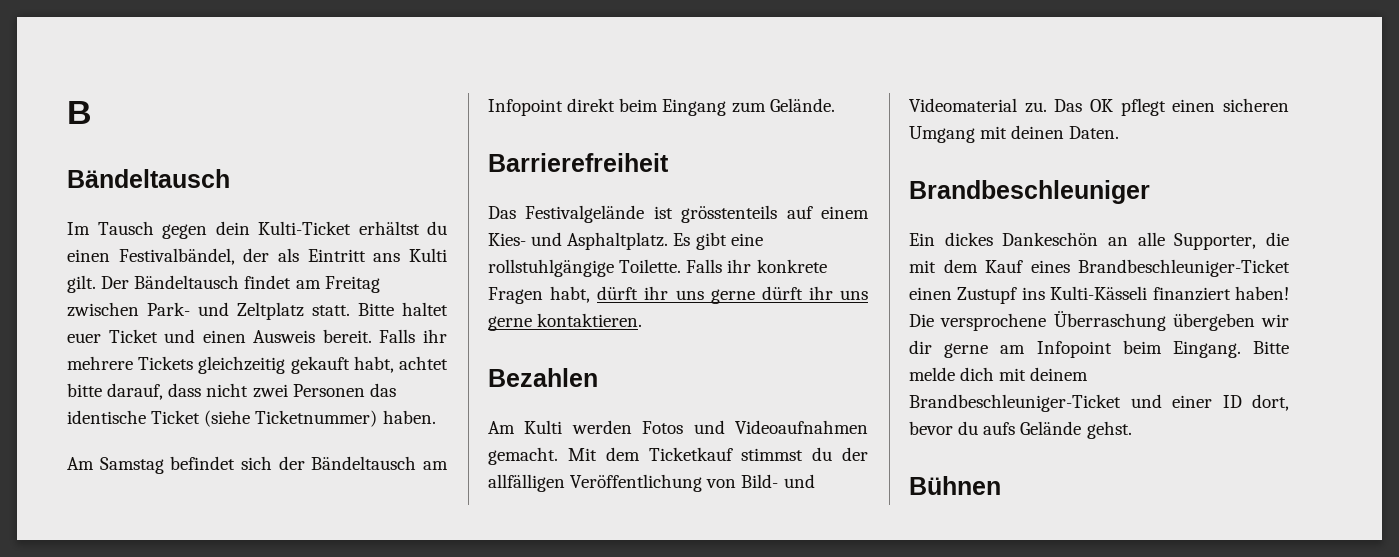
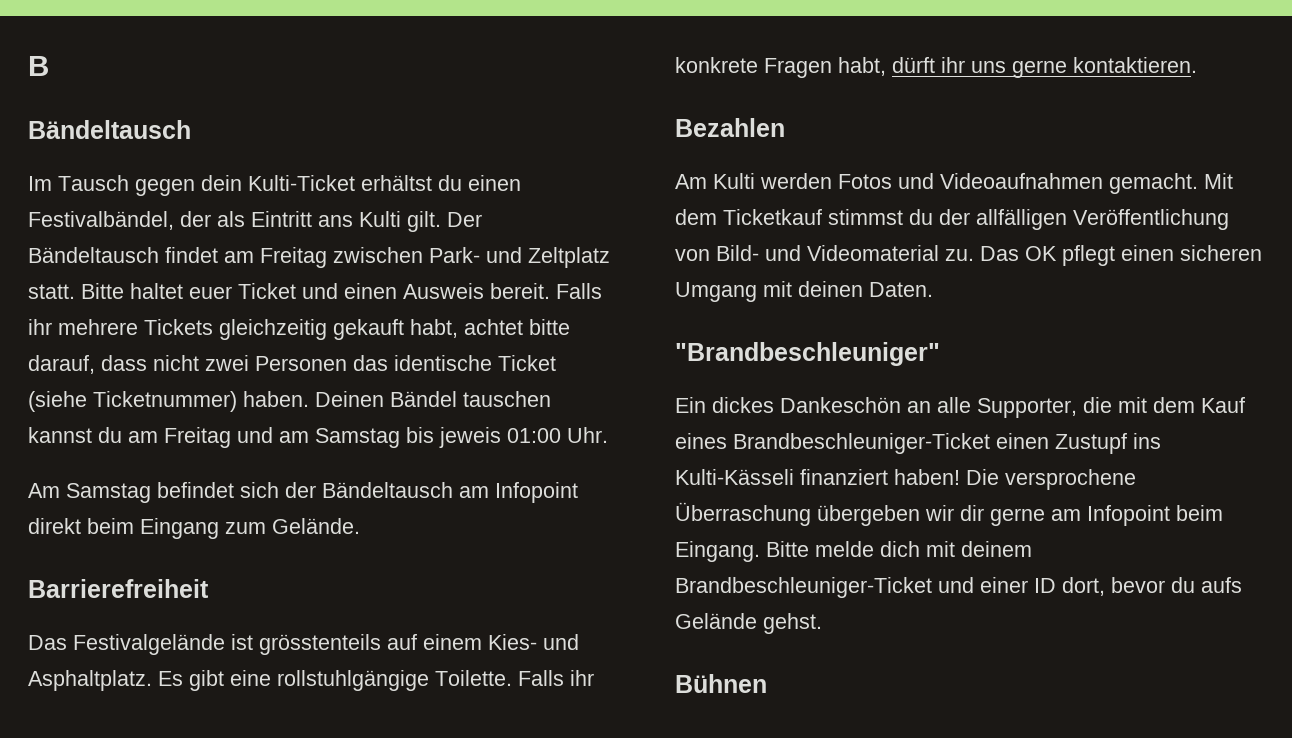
(436, 417) none -> [315,391,551,407] [28,427,608,448] Deinen Bändel tauschen kannst du am Freitag und am Samstag bis jeweis 01:00 Uhr.
[761,286,868,300] [488,316,532,331] dürft ihr uns gerne -> (1067, 69) none
[909,180,1150,204] Brandbeschleuniger -> [675,342,940,366] "Brandbeschleuniger"

